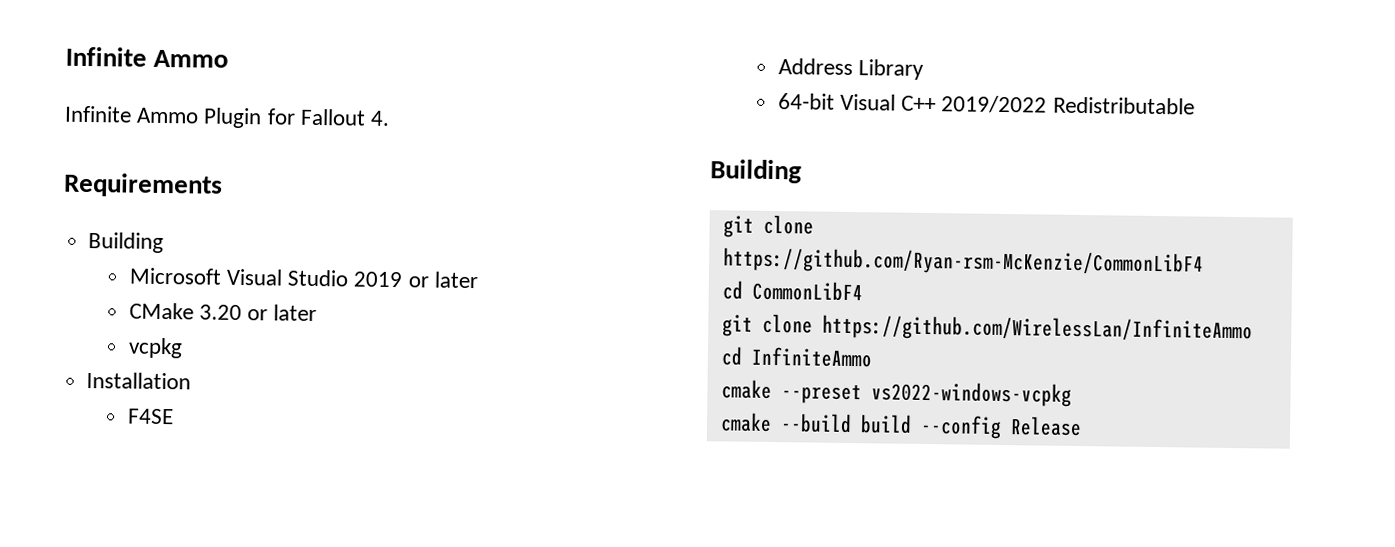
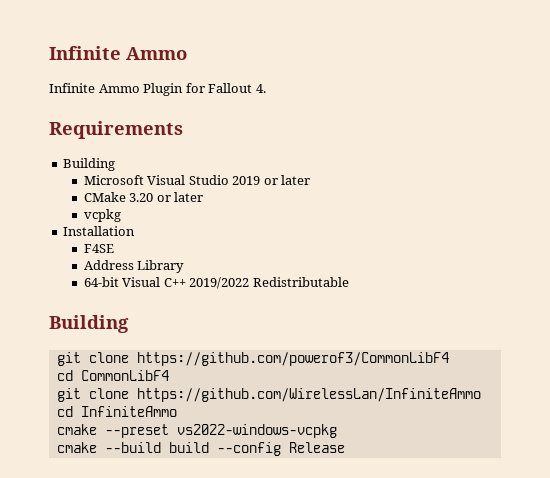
[722,247,1204,277] https://github.com/Ryan-rsm-McKenzie/CommonLibF4 -> [136,352,449,366] https://github.com/powerof3/CommonLibF4

